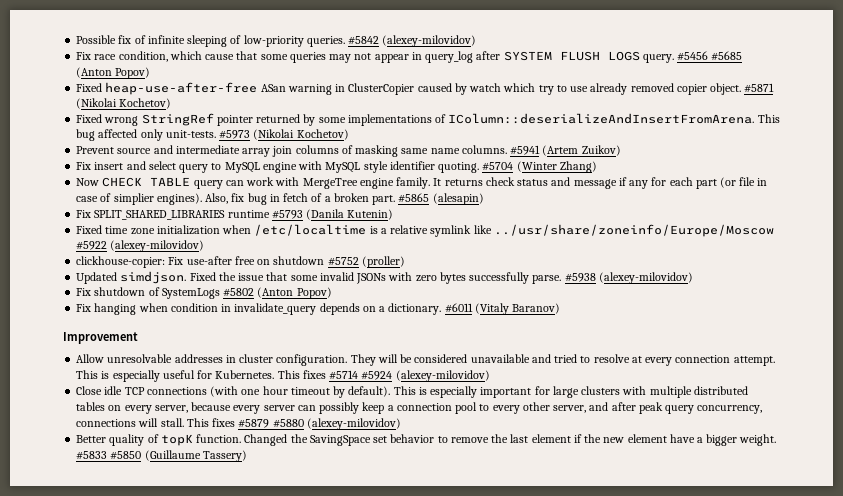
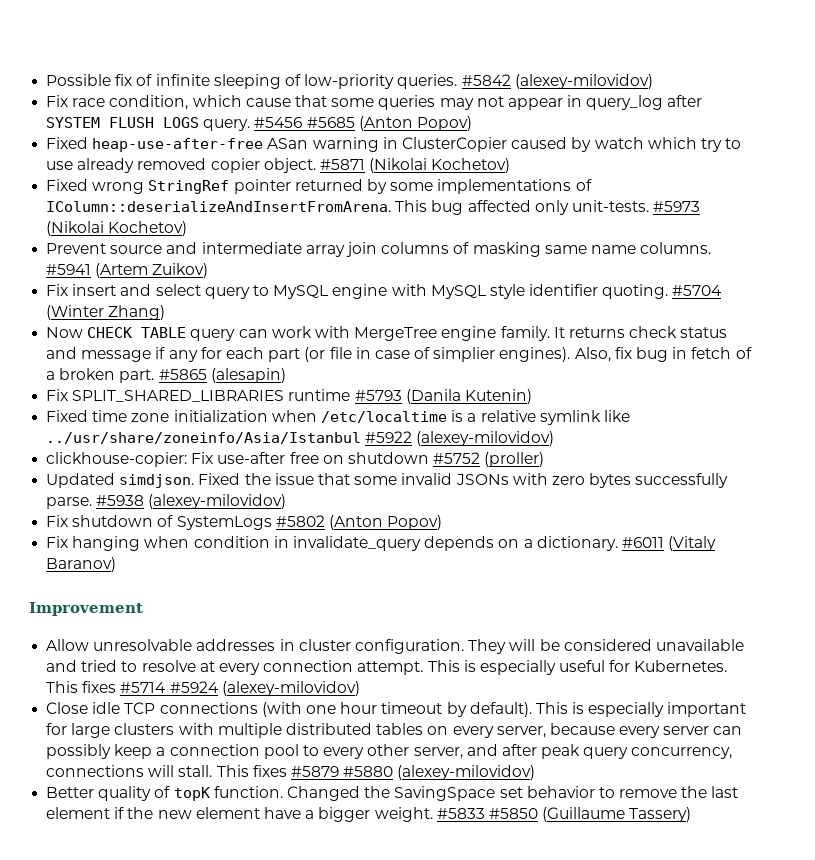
[493,224,774,237] ../usr/share/zoneinfo/Europe/Moscow -> [46,432,362,444] ../usr/share/zoneinfo/Asia/Istanbul

